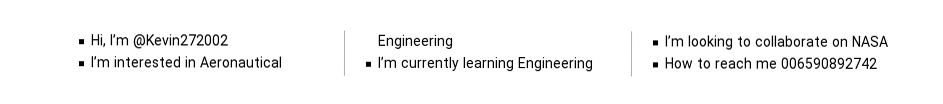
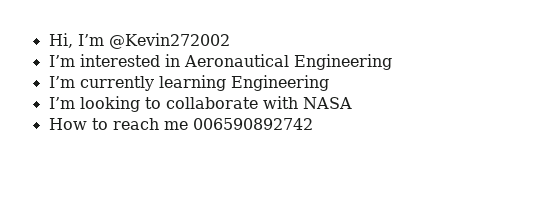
[832,38,850,47] on -> [262,96,298,109] with

